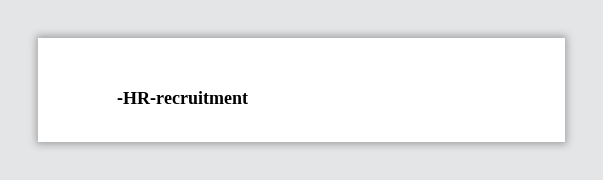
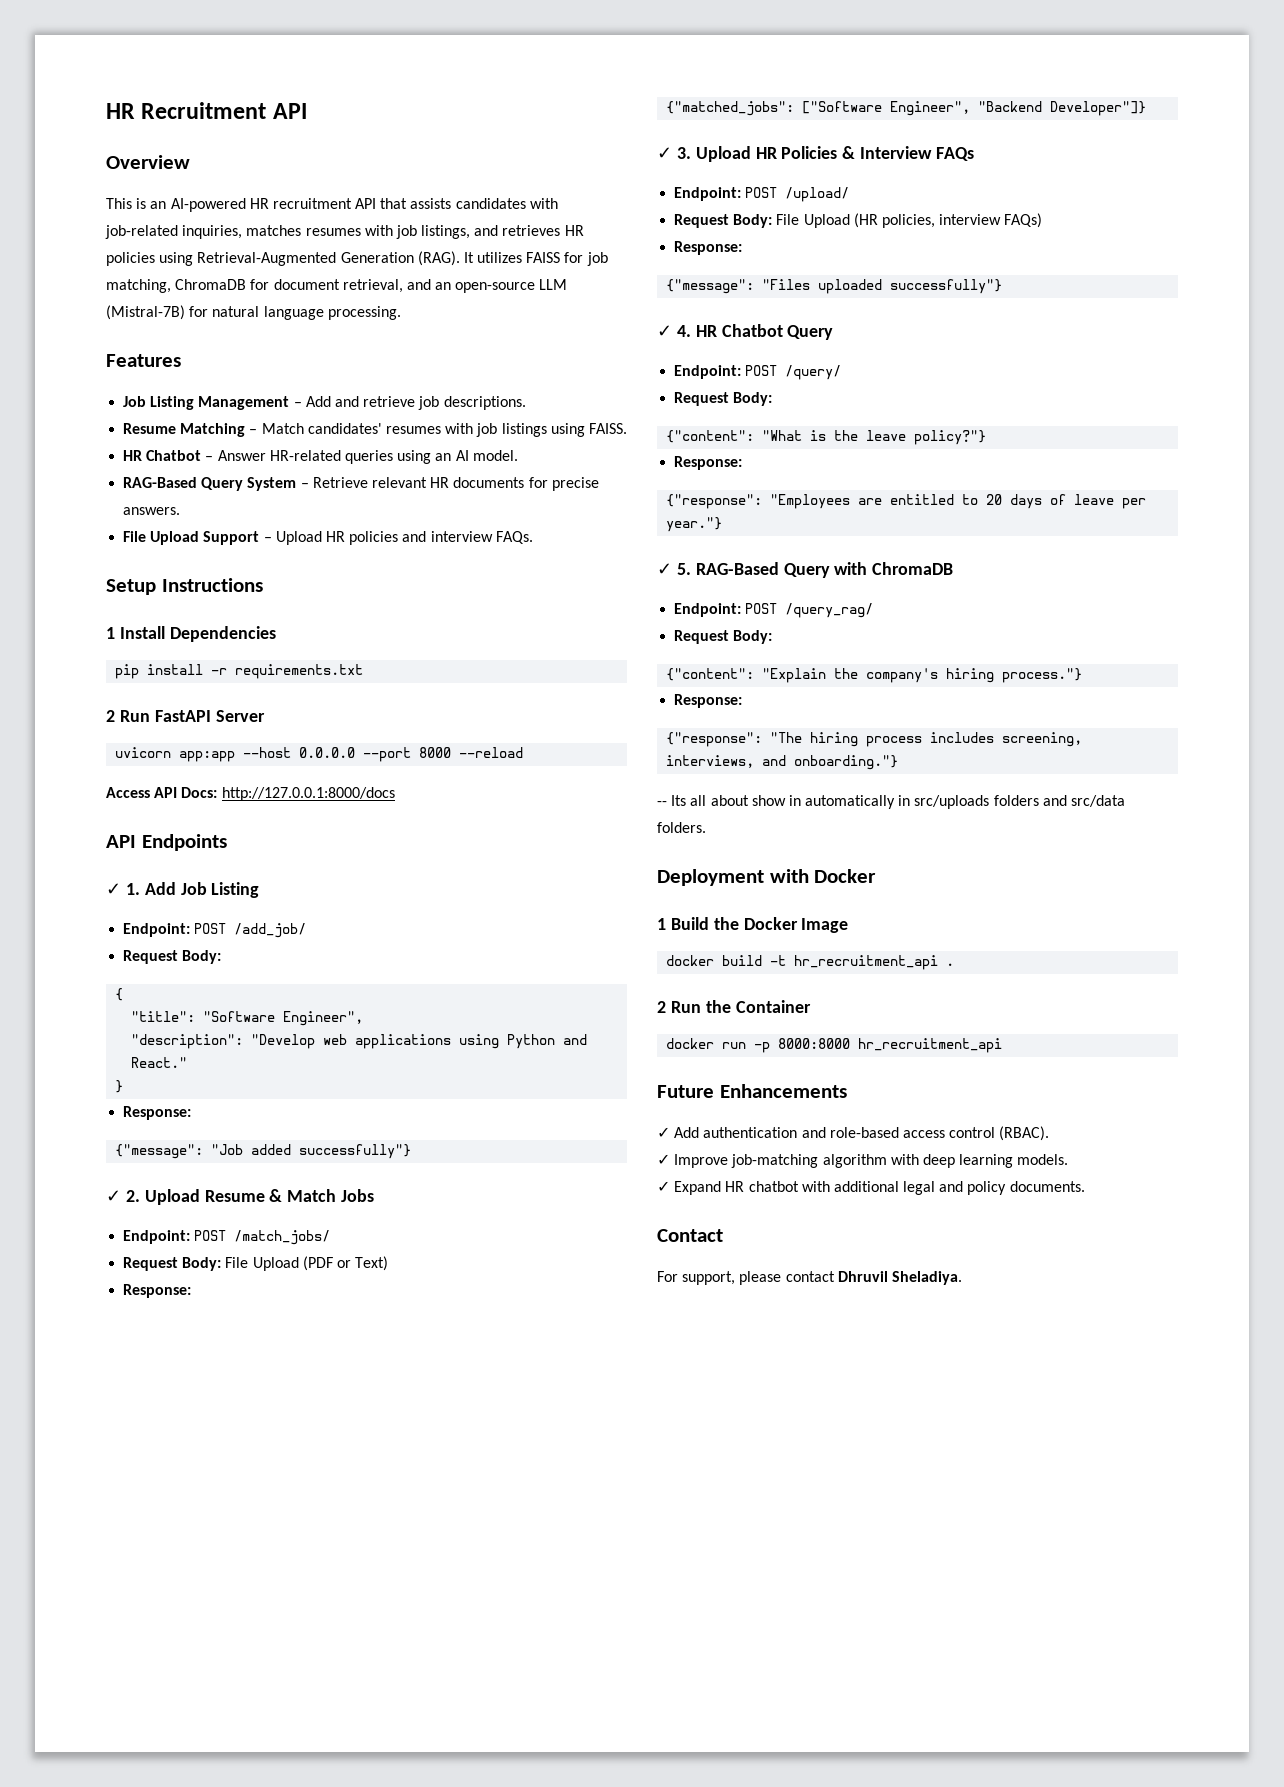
[117,91,248,104] -HR-recruitment -> [106,102,307,119] [106,155,190,169] [106,198,558,212] [105,225,584,239] [106,251,608,266] [106,279,568,293] [106,305,401,320] [106,354,181,367] [123,396,526,410] [123,423,627,437] [123,450,518,464] [123,477,599,491] [123,507,181,515] [123,531,533,545] [106,578,263,595] [106,626,276,642] [115,664,364,679] [106,710,265,722] [115,747,524,762] [106,787,395,801] [106,834,227,851] [106,882,260,898] [123,923,307,938] [123,950,222,964] [115,988,124,1001] [131,1011,364,1026] [131,1034,588,1049] [131,1057,188,1068] [115,1080,124,1093] [123,1106,192,1120] [115,1144,412,1159] [106,1189,375,1205] [123,1230,331,1245] [123,1256,389,1271] [123,1284,192,1298] [666,101,1147,116] [657,146,975,162] [674,187,850,202] [674,213,1043,228] [674,241,743,255] [666,279,1003,294] [657,324,834,340] [674,365,842,380] [674,392,773,406] [666,430,987,445] [674,456,743,470] [666,494,1147,509] [666,517,723,532] [657,562,954,578] [674,603,874,618] [674,630,773,644] [666,668,1083,683] [674,694,743,708] [666,732,1083,747] [666,755,899,770] [657,795,1126,809] [657,822,706,833] [657,869,877,886] [657,917,849,933] [666,955,955,970] [657,1000,811,1013] [666,1038,1003,1053] [657,1084,847,1098] [657,1126,1050,1141] [657,1154,1069,1168] [657,1181,1085,1195] [657,1229,723,1242] [657,1271,962,1285] HR Recruitment API // Overview // This is an AI-powered HR recruitment API that assists candidates with job-related inquiries, matches resumes with job listings, and retrieves HR policies using Retrieval-Augmented Generation (RAG). It utilizes FAISS for job matching, ChromaDB for document retrieval, and an open-source LLM (Mistral-7B) for natural language processing. // Features // Job Listing Management – Add and retrieve job descriptions. // Resume Matching – Match candidates' resumes with job listings using FAISS. // HR Chatbot – Answer HR-related queries using an AI model. // RAG-Based Query System – Retrieve relevant HR documents for precise answers. // File Upload Support – Upload HR policies and interview FAQs. // Setup Instructions // 1 Install Dependencies // pip install -r requirements.txt // 2 Run FastAPI Server // uvicorn app:app --host 0.0.0.0 --port 8000 --reload // Access API Docs: http://127.0.0.1:8000/docs // API Endpoints // ✓ 1. Add Job Listing // Endpoint: POST /add_job/ // Request Body: // { // "title": "Software Engineer", // "description": "Develop web applications using Python and React." // } // Response: // {"message": "Job added successfully"} // ✓ 2. Upload Resume & Match Jobs // Endpoint: POST /match_jobs/ // Request Body: File Upload (PDF or Text) // Response: // {"matched_jobs": ["Software Engineer", "Backend Developer"]} // ✓ 3. Upload HR Policies & Interview FAQs // Endpoint: POST /upload/ // Request Body: File Upload (HR policies, interview FAQs) // Response: // {"message": "Files uploaded successfully"} // ✓ 4. HR Chatbot Query // Endpoint: POST /query/ // Request Body: // {"content": "What is the leave policy?"} // Response: // {"response": "Employees are entitled to 20 days of leave per year."} // ✓ 5. RAG-Based Query with ChromaDB // Endpoint: POST /query_rag/ // Request Body: // {"content": "Explain the company's hiring process."} // Response: // {"response": "The hiring process includes screening, interviews, and onboarding."} // -- Its all about show in automatically in src/uploads folders and src/data folders. // Deployment with Docker // 1 Build the Docker Image // docker build -t hr_recruitment_api . // 2 Run the Container // docker run -p 8000:8000 hr_recruitment_api // Future Enhancements // ✓ Add authentication and role-based access control (RBAC). // ✓ Improve job-matching algorithm with deep learning models. // ✓ Expand HR chatbot with additional legal and policy documents. // Contact // For support, please contact Dhruvil Sheladiya.

